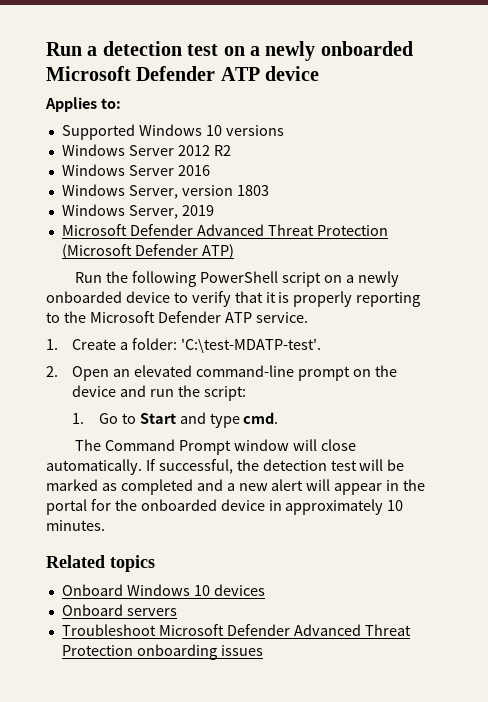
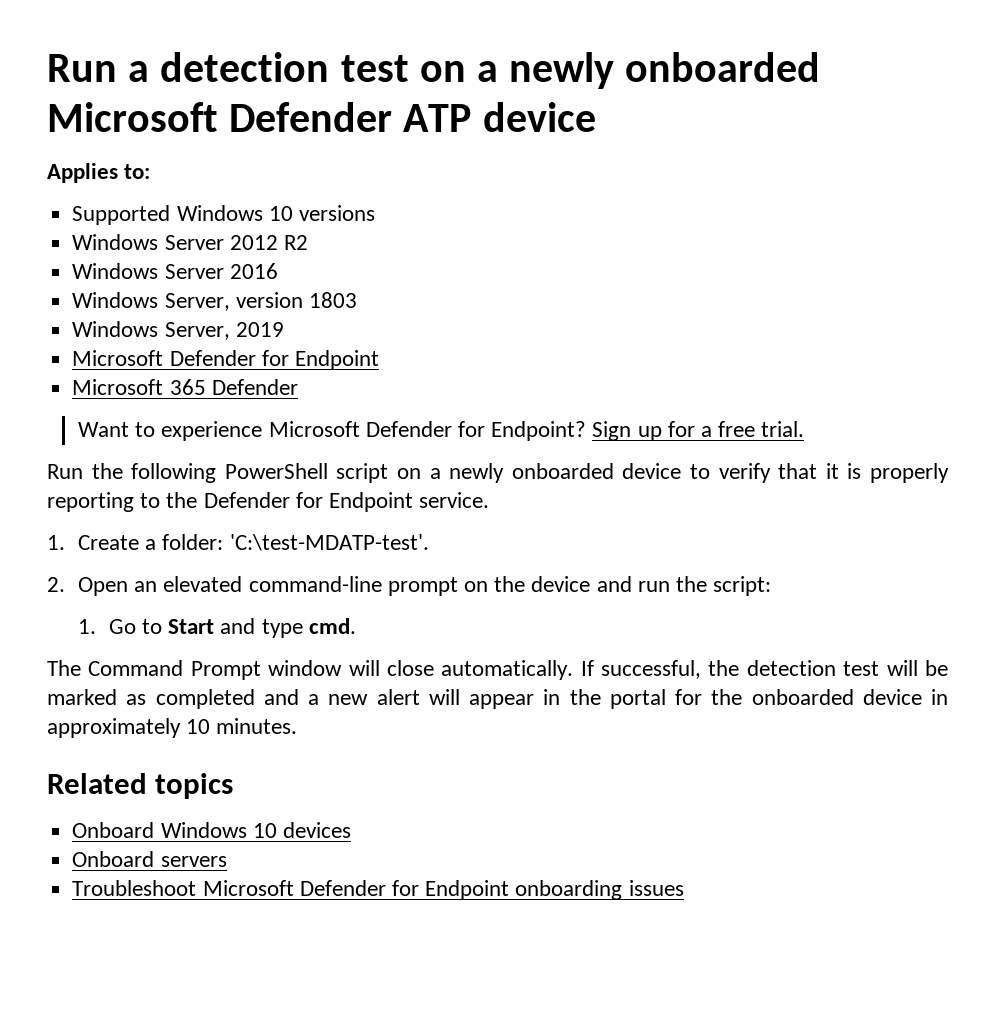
[196,224,388,236] [61,244,234,259] Advanced Threat Protection (Microsoft Defender ATP) -> [261,350,379,370] [72,379,298,395] [77,421,805,441] for Endpoint // Microsoft 365 Defender // Want to experience Microsoft Defender for Endpoint? Sign up for a free trial.
[89,311,252,323] Microsoft Defender ATP -> [203,492,414,512] Defender for Endpoint
[293,624,411,636] [61,645,133,656] Advanced Threat Protection -> [391,880,510,900] for Endpoint

